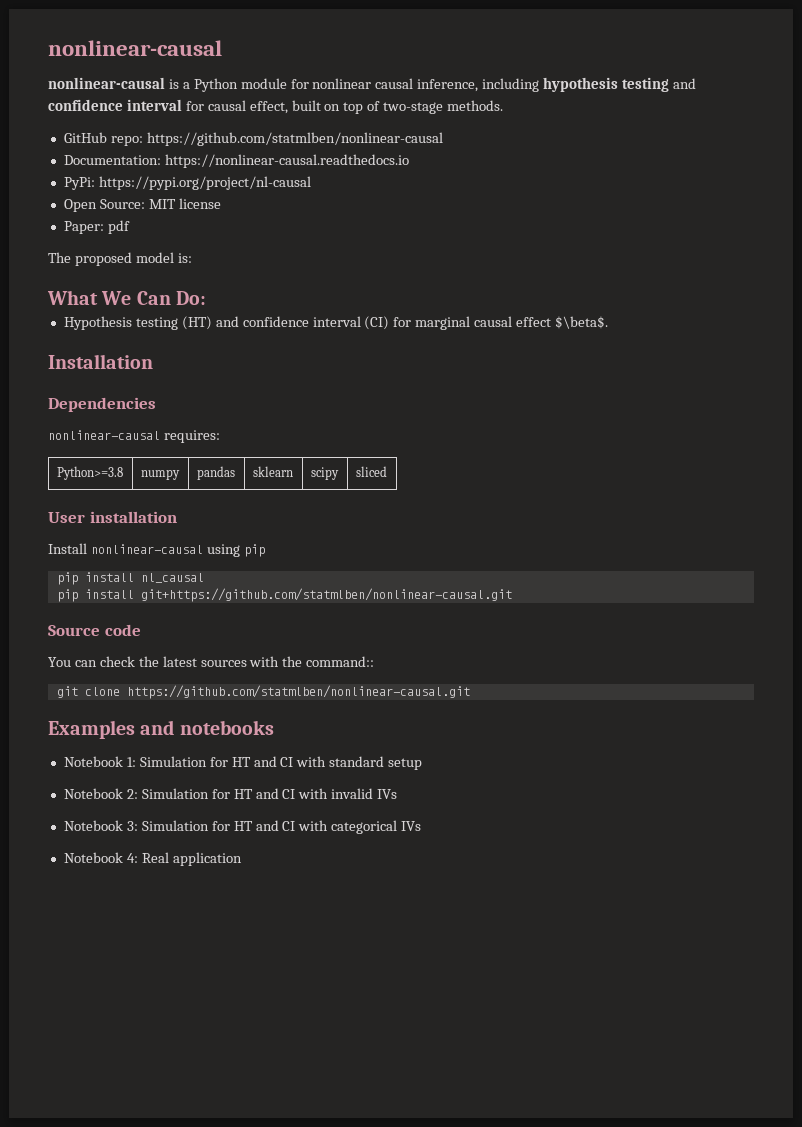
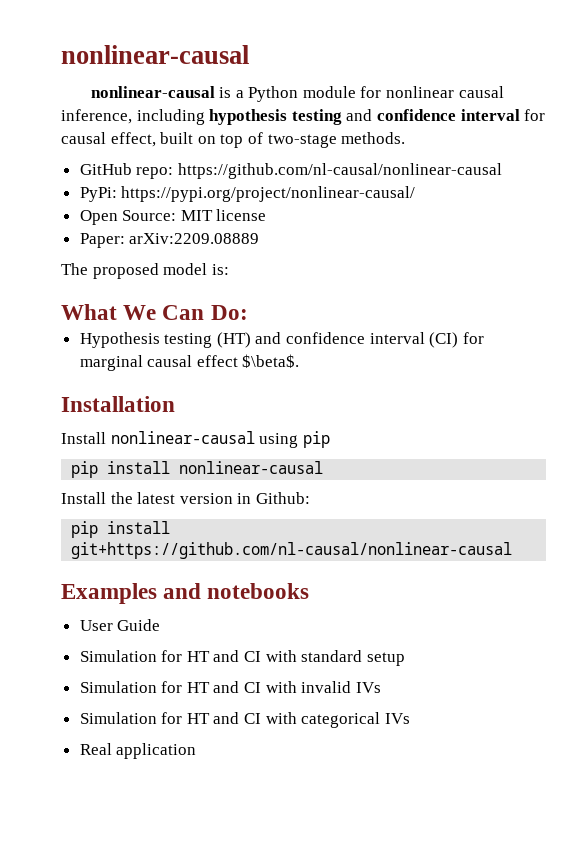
[146,132,443,146] [63,154,409,168] https://github.com/statmlben/nonlinear-causal // Documentation: https://nonlinear-causal.readthedocs.io -> [177,163,502,179] https://github.com/nl-causal/nonlinear-causal
[98,176,311,190] https://pypi.org/project/nl-causal -> [121,186,416,202] https://pypi.org/project/nonlinear-causal/
[107,220,130,234] pdf -> [129,233,260,244] arXiv:2209.08889
[48,397,156,412] [48,430,220,443] [56,466,123,480] [140,469,180,480] [196,466,235,480] [252,466,293,477] [310,467,339,480] [355,466,387,477] [48,511,177,523] // Dependencies // nonlinear-causal requires: // Python>=3.8 | numpy | pandas | sklearn | scipy | sliced // User installation -> (175, 404) none
[140,573,204,583] [56,588,512,602] [48,624,141,636] [48,656,375,667] [56,685,470,699] nl_causal // pip install git+https://github.com/statmlben/nonlinear-causal.git // Source code // You can check the latest sources with the command:: // git clone https://github.com/statmlben/nonlinear-causal.git -> [179,461,324,474] [61,492,310,504] [71,521,171,538] [71,542,513,559] nonlinear-causal // Install the latest version in Github: // pip install git+https://github.com/nl-causal/nonlinear-causal
[63,756,136,767] Notebook 1: -> [79,619,161,631] User Guide //
[63,788,138,799] Notebook 2: -> (405, 659) none
[63,820,138,831] Notebook 3: -> (381, 687) none
[63,852,138,863] Notebook 4: -> (410, 718) none

